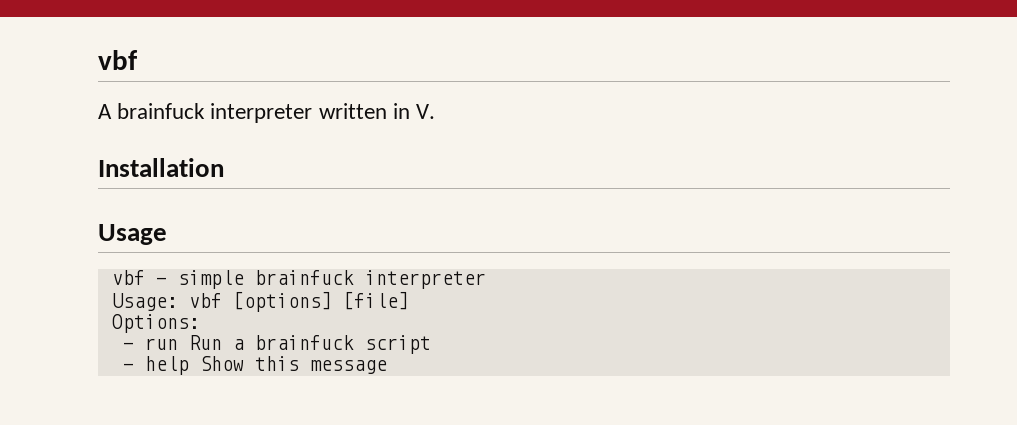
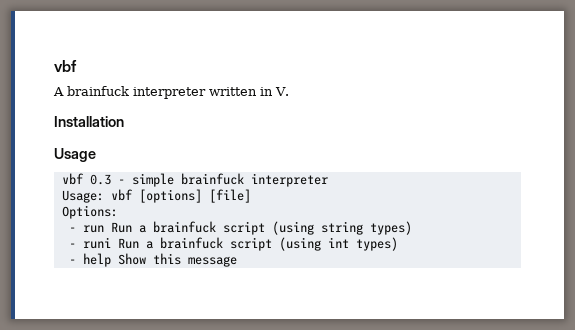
(145, 277) none -> [89,174,111,185] 0.3
(431, 344) none -> [271,221,412,235] [68,237,398,251] (using string types) // - runi Run a brainfuck script (using int types)

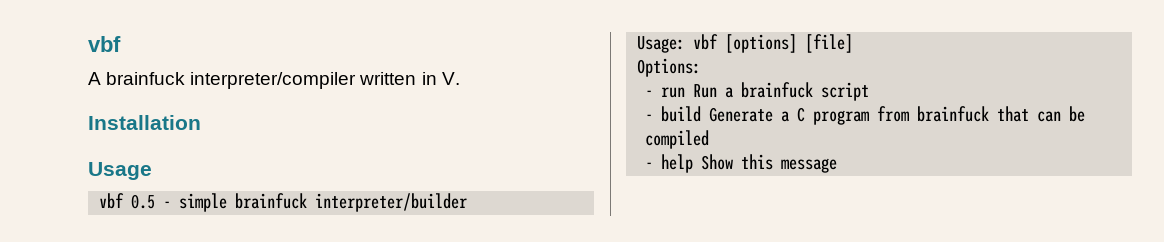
[133,87,206,99] interpreter -> [190,72,357,89] interpreter/compiler
[89,174,111,185] 0.3 -> [131,194,156,209] 0.5
[250,173,328,187] interpreter -> [315,193,468,212] interpreter/builder
[271,221,412,235] [68,237,398,251] (using string types) // - runi Run a brainfuck script (using int types) -> [645,106,1086,125] [645,130,710,149] // - build Generate a C program from brainfuck that can be compiled

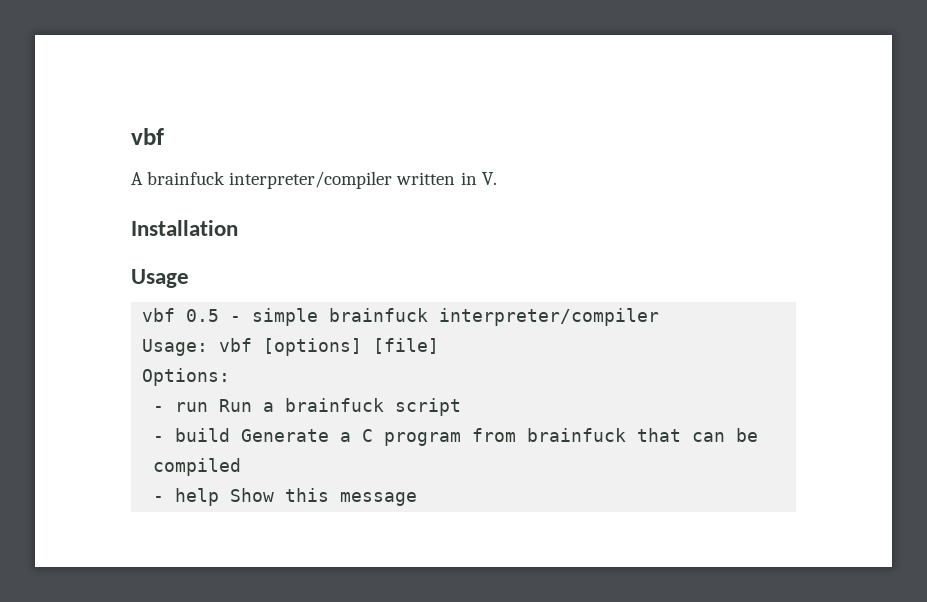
[315,193,468,212] interpreter/builder -> [439,308,660,326] interpreter/compiler

